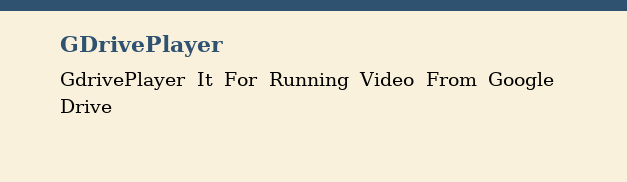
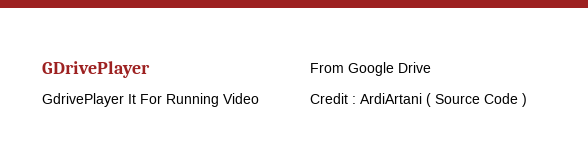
(112, 106) none -> [310,93,527,107] // Credit : ArdiArtani ( Source Code )

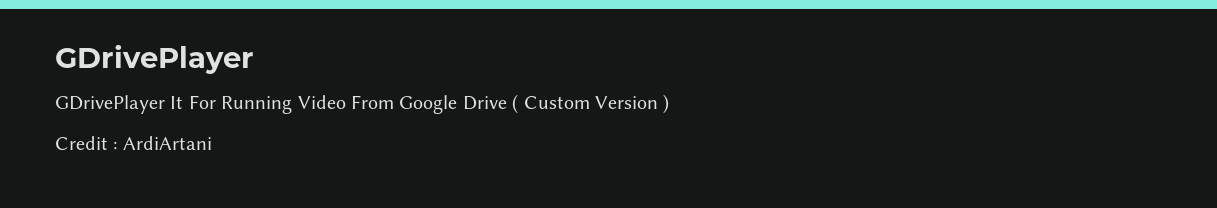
[42,93,124,107] GdrivePlayer -> [55,95,165,114] GDrivePlayer
(431, 67) none -> [512,94,670,114] ( Custom Version )
[426,93,527,107] ( Source Code ) -> (212, 143) none

